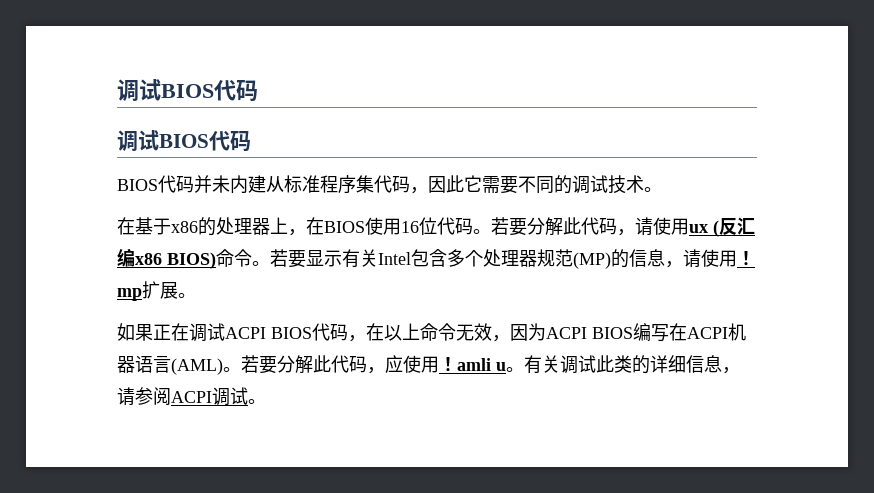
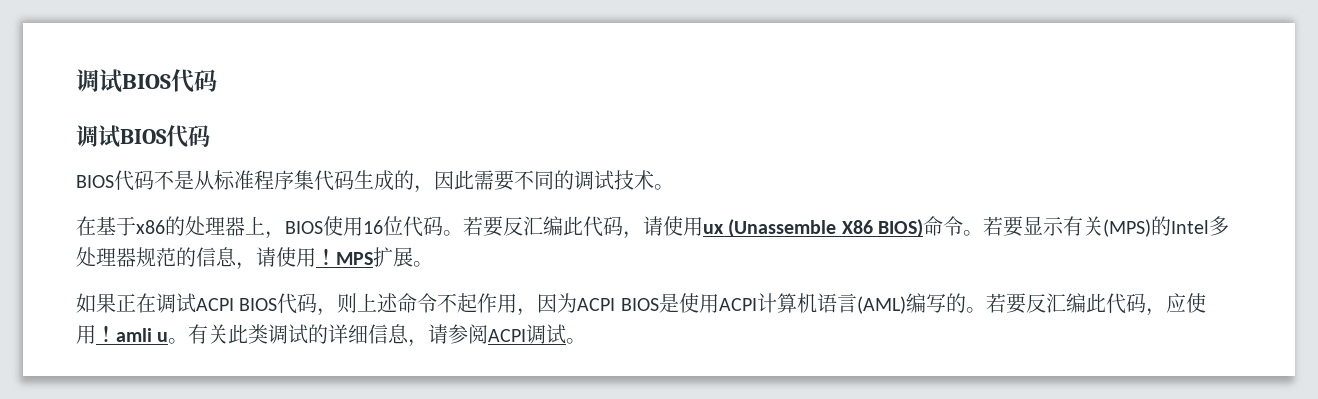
[194,175,266,194] 并未内建 -> [154,170,194,190] 不是
[410,175,482,194] ，因此它 -> [354,170,474,193] 生成的，因此
[306,217,324,235] 在 -> (285, 235) none
[527,217,563,236] 分解 -> [503,216,563,236] 反汇编
[713,217,755,237] [117,248,162,267] (反汇编x86 -> [728,219,873,238] (Unassemble X86
[378,249,483,267] Intel包含多个 -> [1103,216,1230,237] (MPS)的Intel多
[573,252,611,269] (MP) -> (176, 257) none
[117,288,142,301] mp -> [336,252,373,265] MPS
[366,323,746,342] [117,355,313,375] 在以上命令无效，因为ACPI BIOS编写在ACPI机器语言(AML)。若要分解 -> [337,293,1086,316] 则上述命令不起作用，因为ACPI BIOS是使用ACPI计算机语言(AML)编写的。若要反汇编
[560,355,632,374] 调试此类 -> [228,324,309,344] 此类调试

